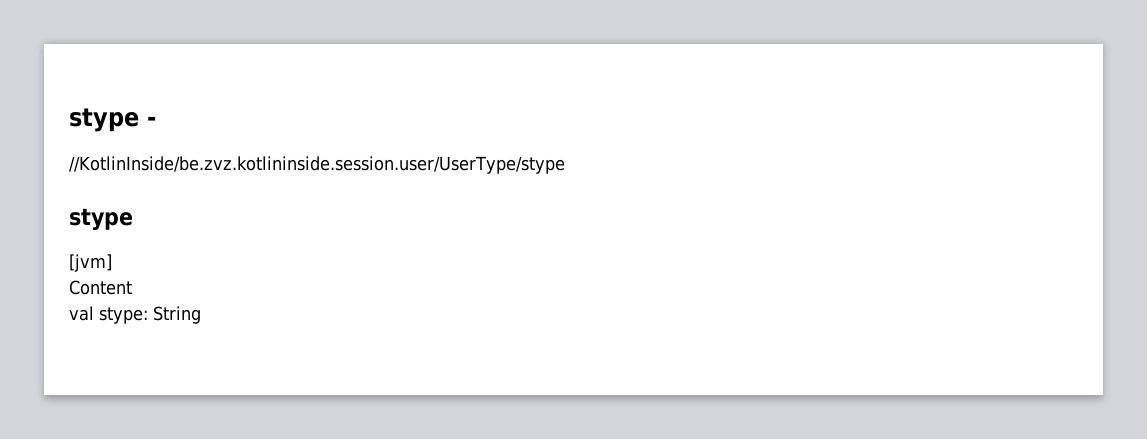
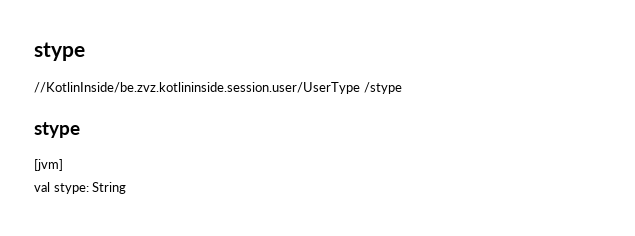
[69,108,156,132] [69,156,565,174] stype - // //KotlinInside/be.zvz.kotlininside.session.user/UserType/stype -> [34,42,85,61] [34,82,402,94] stype // //KotlinInside/be.zvz.kotlininside.session.user/UserType /stype
[69,280,132,295] // Content -> (63, 165) none

